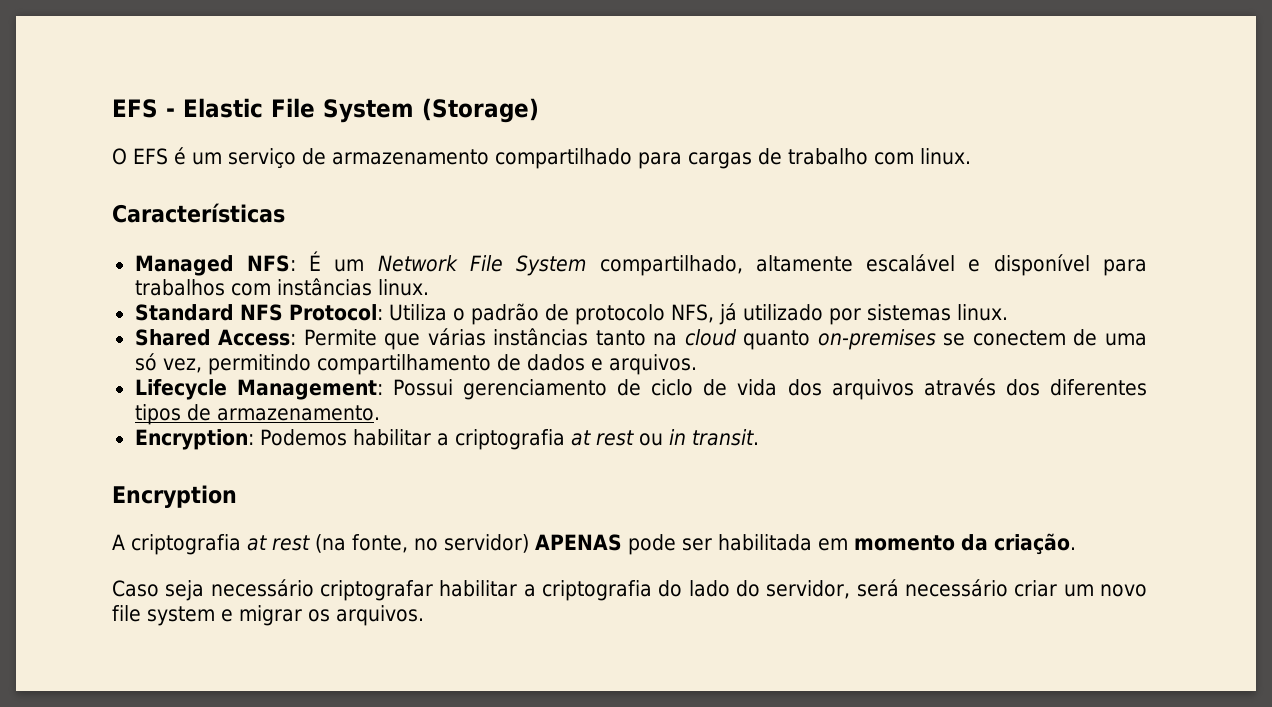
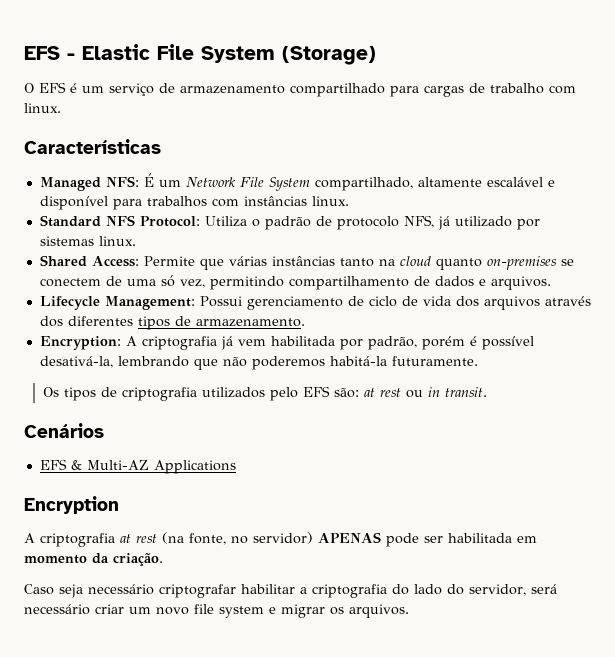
[259,429,565,450] Podemos habilitar a criptografia -> [125,336,534,350] [39,356,478,370] [43,386,360,401] A criptografia já vem habilitada por padrão, porém é possível desativá-la, lembrando que não poderemos habitá-la futuramente. // Os tipos de criptografia utilizados pelo EFS são:
(759, 437) none -> [24,423,104,438] [39,459,236,474] // Cenários // EFS & Multi-AZ Applications

